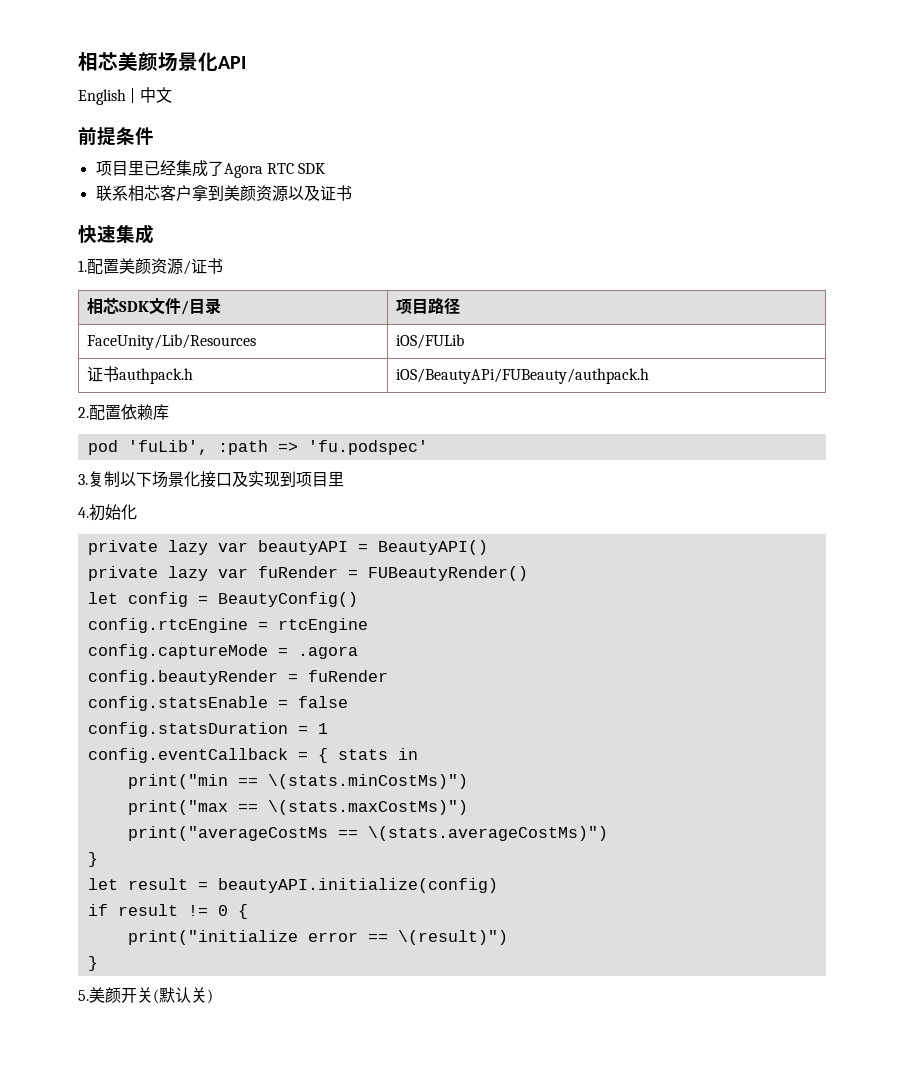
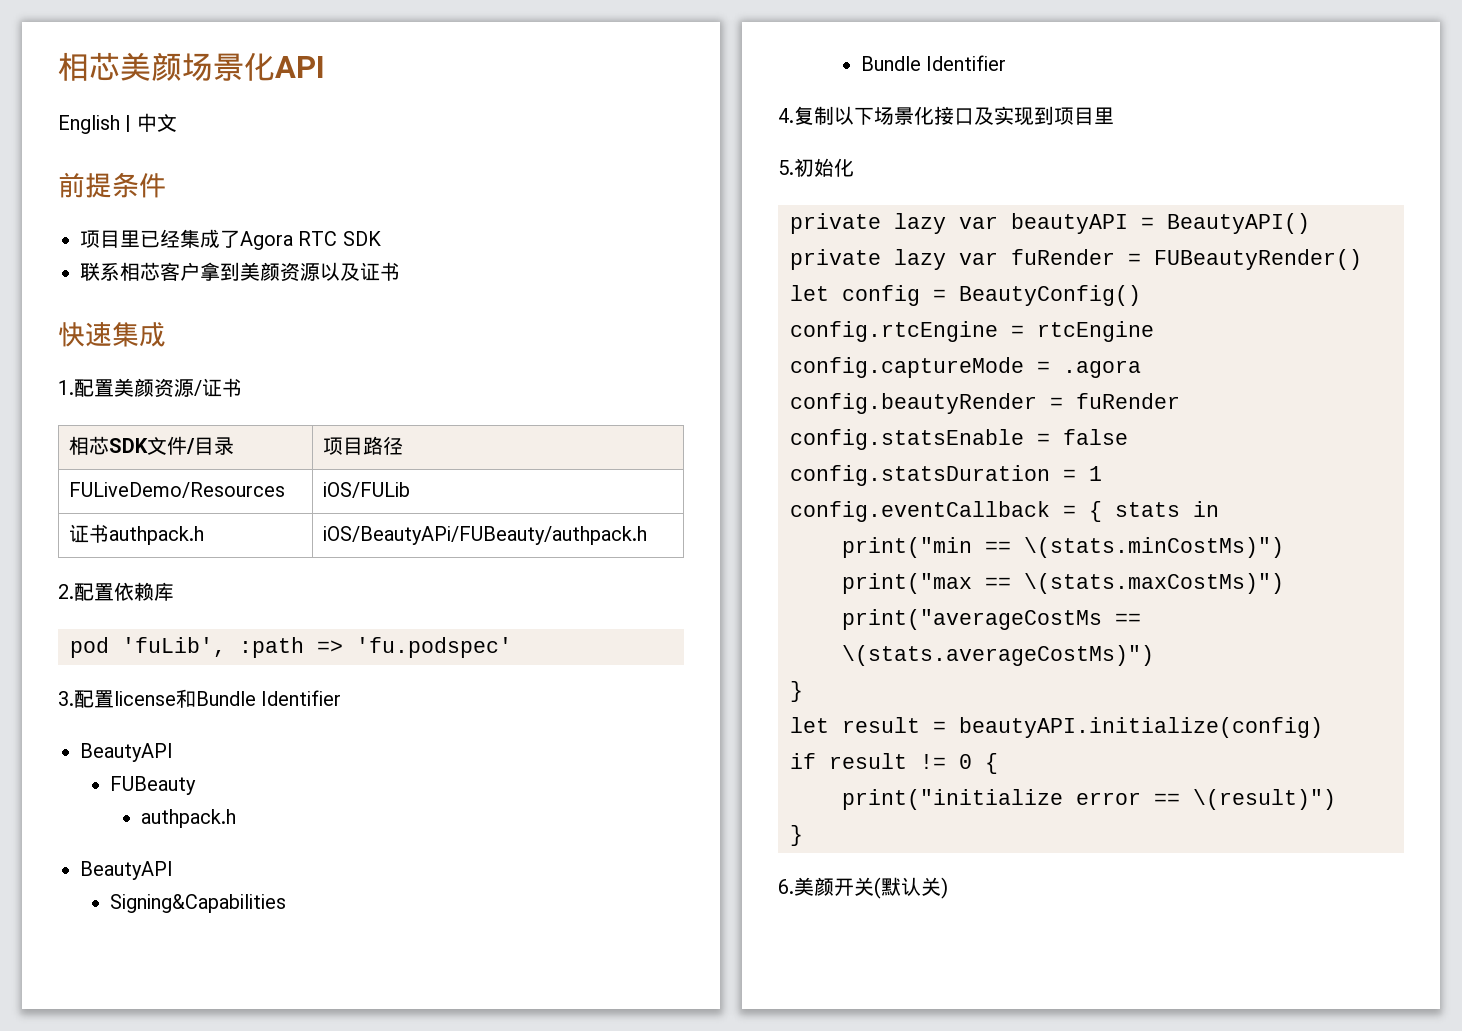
[86,334,256,350] FaceUnity/Lib/Resources -> [69,482,286,498] FULiveDemo/Resources
(88, 479) none -> [74,689,342,708] [80,743,173,762] [110,776,197,795] [140,809,236,828] [80,861,173,880] [110,894,287,913] [860,55,1006,71] [778,108,794,123] 配置license和Bundle Identifier // BeautyAPI // FUBeauty // authpack.h // BeautyAPI // Signing&Capabilities // Bundle Identifier // 4.
[78,507,89,518] 4. -> [778,160,794,175] 5.
[78,990,89,1001] 5. -> [778,879,794,894] 6.

